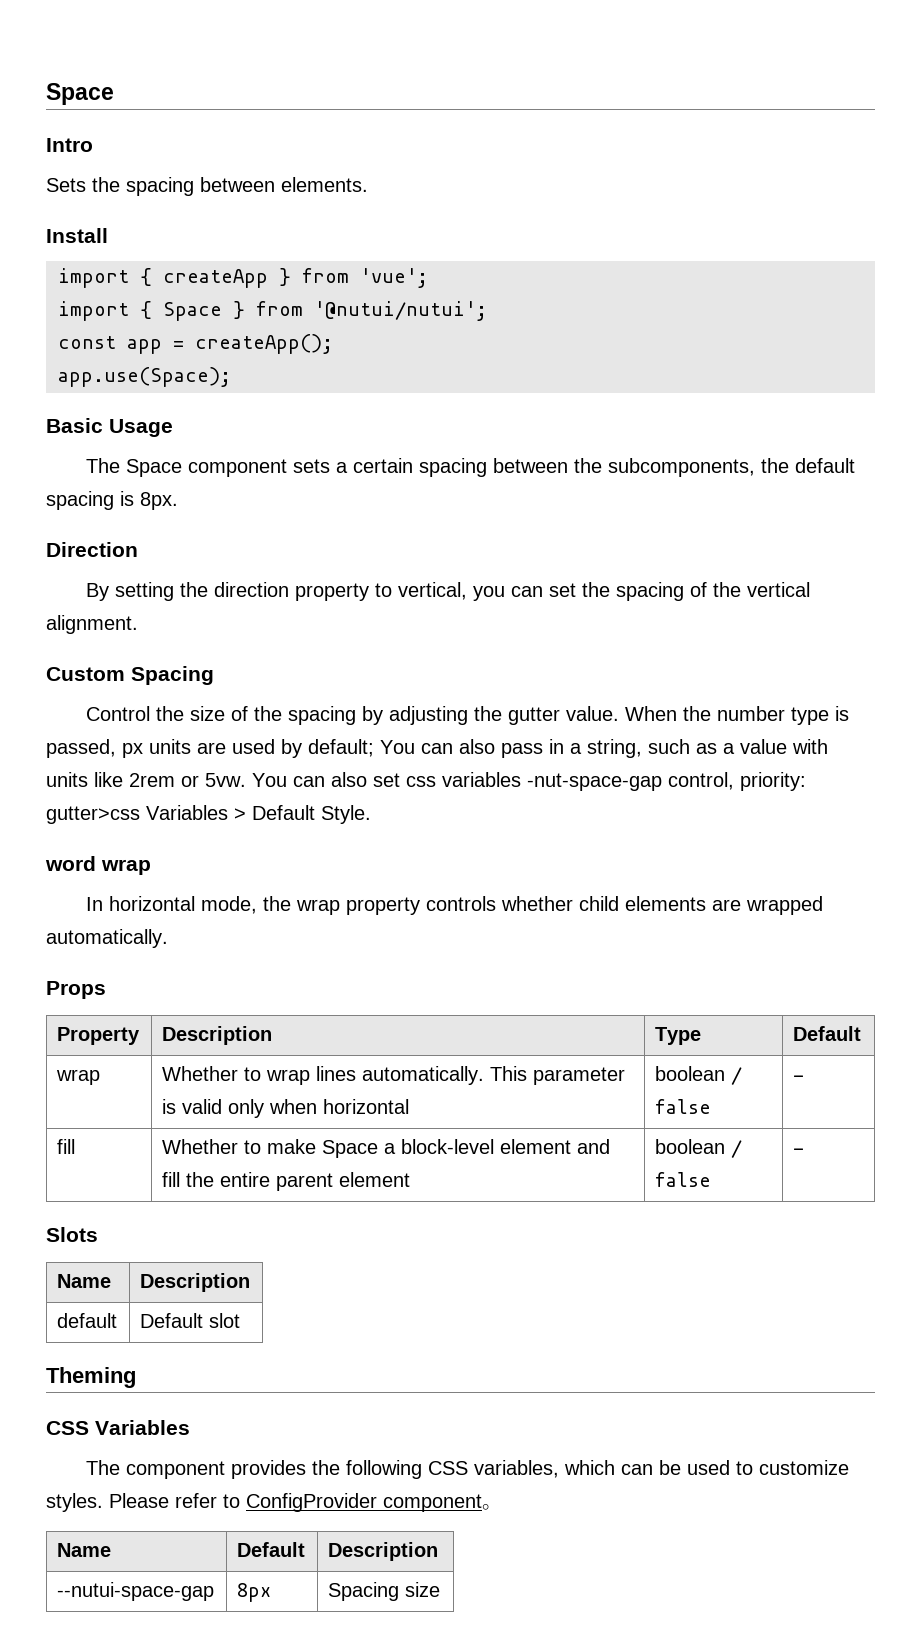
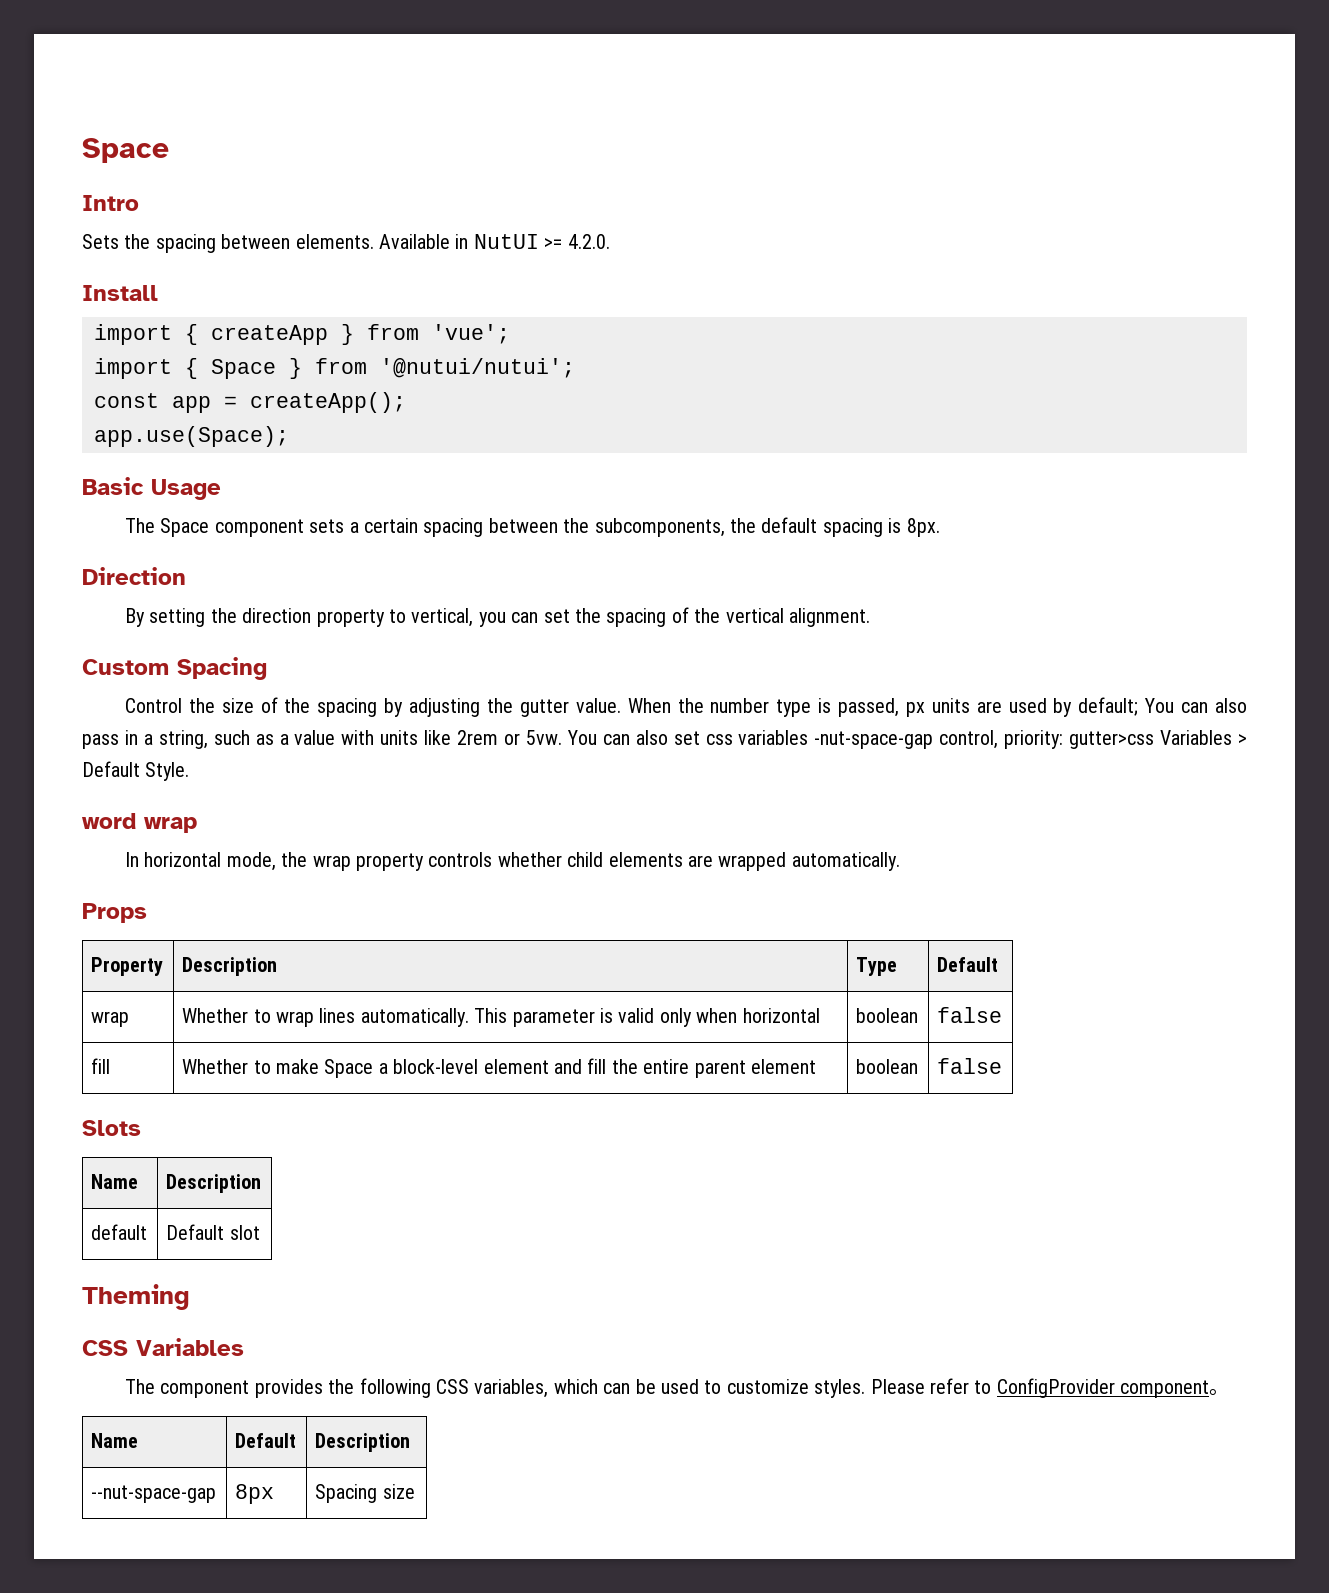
(368, 184) none -> [379,234,610,249] Available in NutUI >= 4.2.0.
[731,1067,743,1085] [655,1099,712,1114] [793,1075,805,1081] / false | - -> [937,1007,1003,1023] | false
[731,1140,743,1158] [655,1172,712,1187] [793,1148,805,1154] / false | - -> [937,1058,1003,1074] | false
[57,1582,215,1601] --nutui-space-gap -> [91,1485,217,1503] --nut-space-gap

